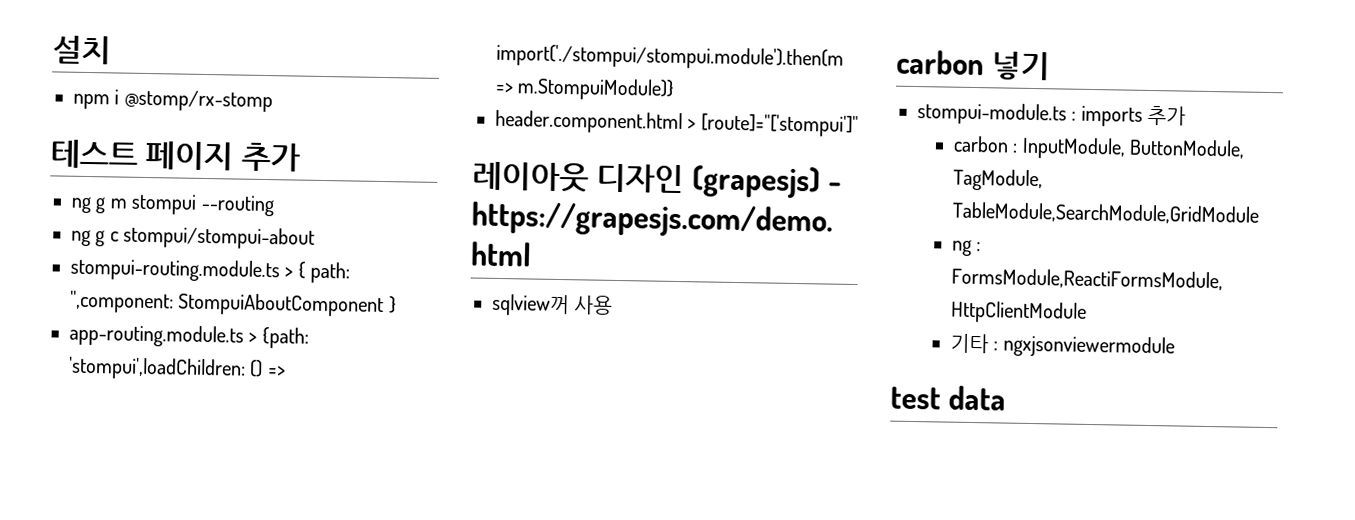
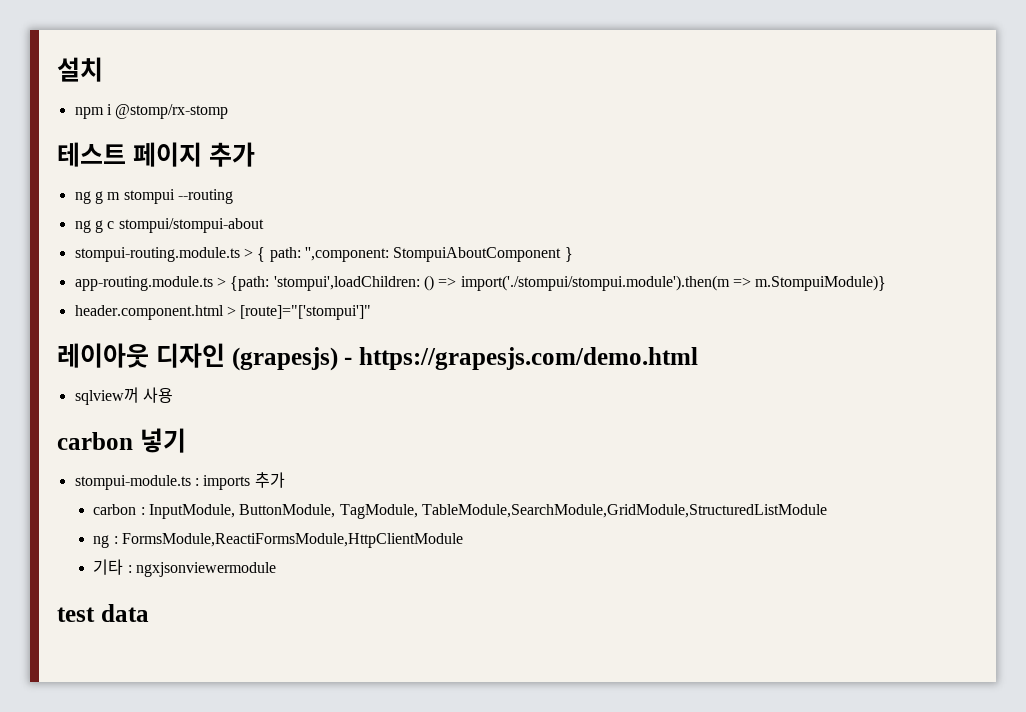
[951,201,1259,225] TableModule,SearchModule,GridModule -> [422,504,828,518] TableModule,SearchModule,GridModule,StructuredListModule

